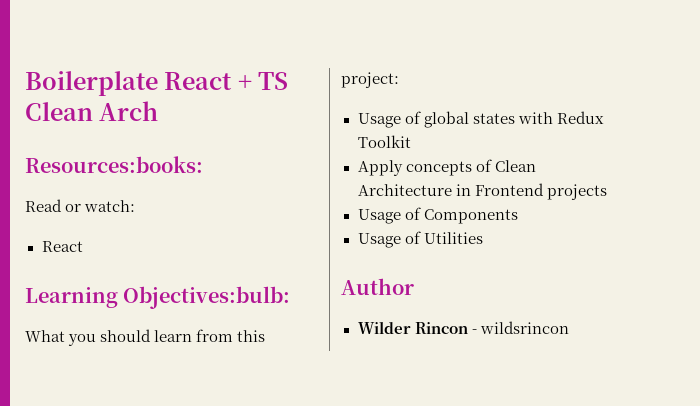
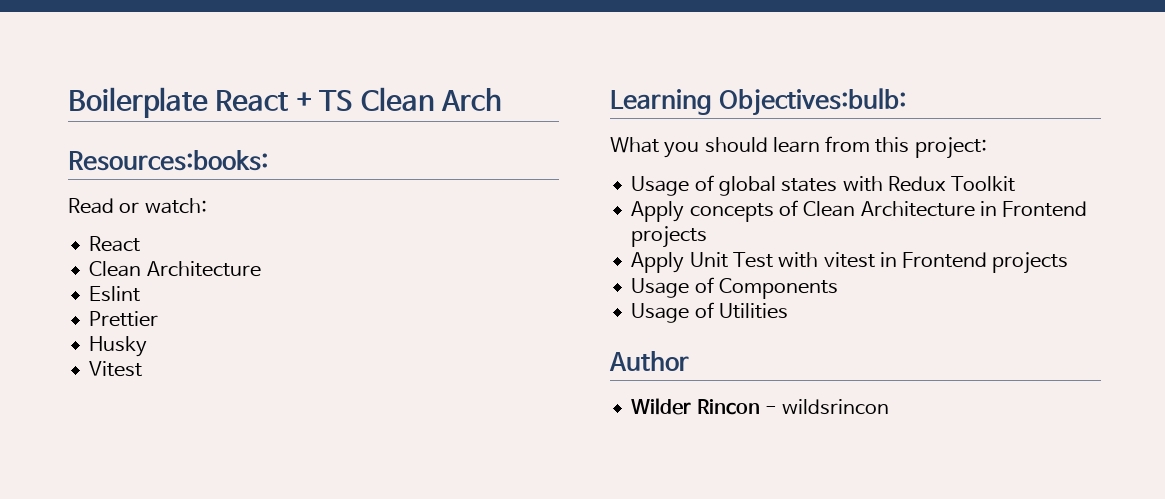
(83, 246) none -> [89,261,261,277] [89,286,141,302] [89,311,159,327] [89,336,148,357] [89,361,143,377] // Clean Architecture // Eslint // Prettier // Husky // Vitest
(607, 192) none -> [631,252,1069,274] // Apply Unit Test with vitest in Frontend projects

